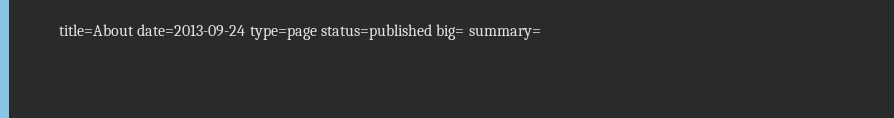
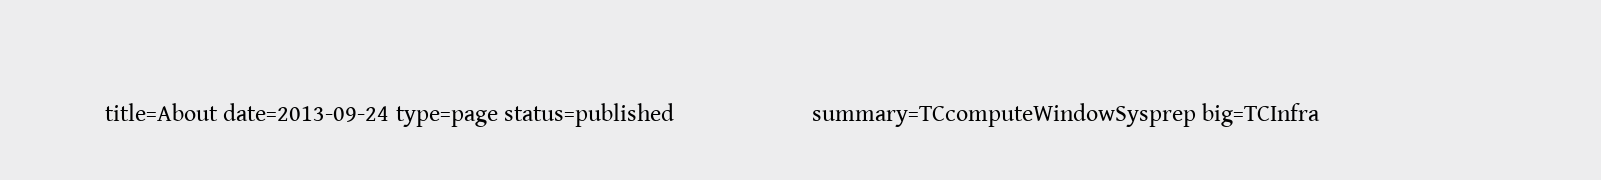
[436,24,541,40] big= summary= -> [812,103,1321,127] summary=TCcomputeWindowSysprep big=TCInfra

